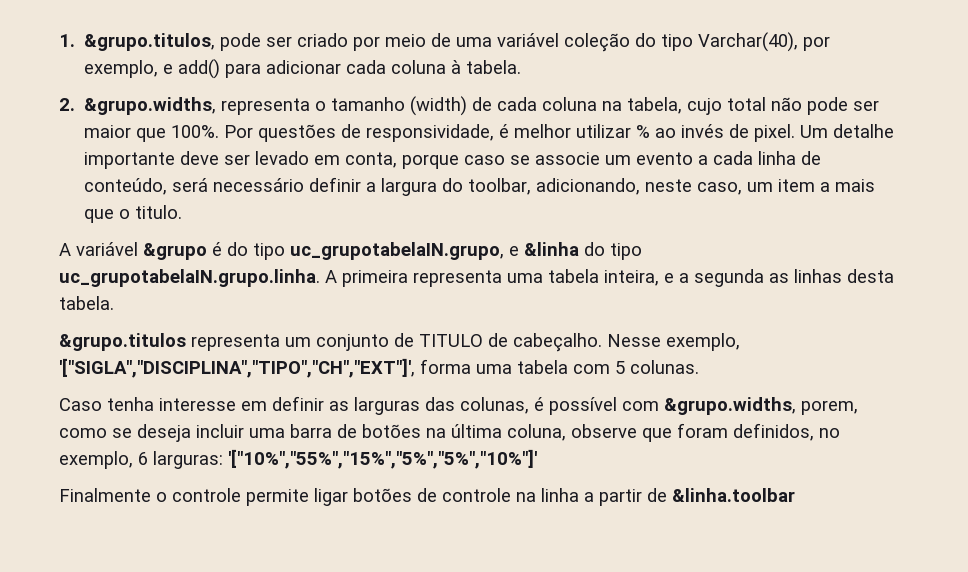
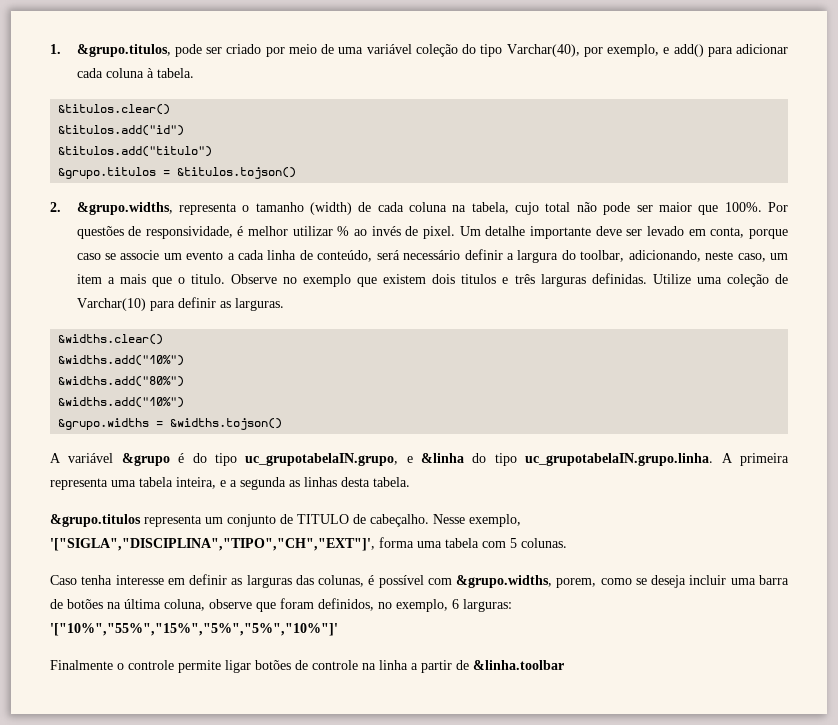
(522, 67) none -> [58,104,171,115] [58,125,185,136] [58,146,213,157] [58,167,297,179] // &titulos.clear() // &titulos.add("id") // &titulos.add("titulo") // &grupo.titulos = &titulos.tojson()
(183, 212) none -> [230,273,789,287] [76,297,284,311] [58,334,164,345] [58,355,185,366] [58,376,185,387] [58,397,185,408] [58,418,283,430] Observe no exemplo que existem dois titulos e três larguras definidas. Utilize uma coleção de Varchar(10) para definir as larguras. // &widths.clear() // &widths.add("10%") // &widths.add("80%") // &widths.add("10%") // &grupo.widths = &widths.tojson()

